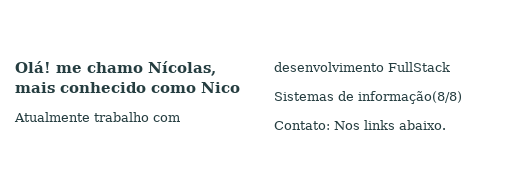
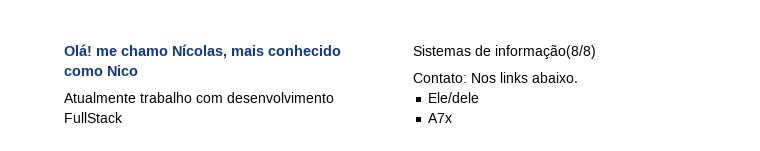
(446, 125) none -> [428,92,480,103] [428,113,453,123] // Ele/dele // A7x

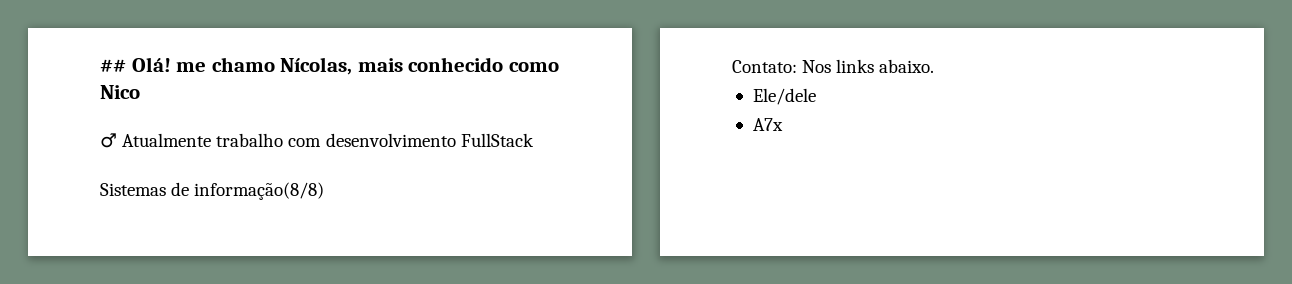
(64, 50) none -> [100,59,126,72] ##
(138, 70) none -> [100,133,117,148] ♂

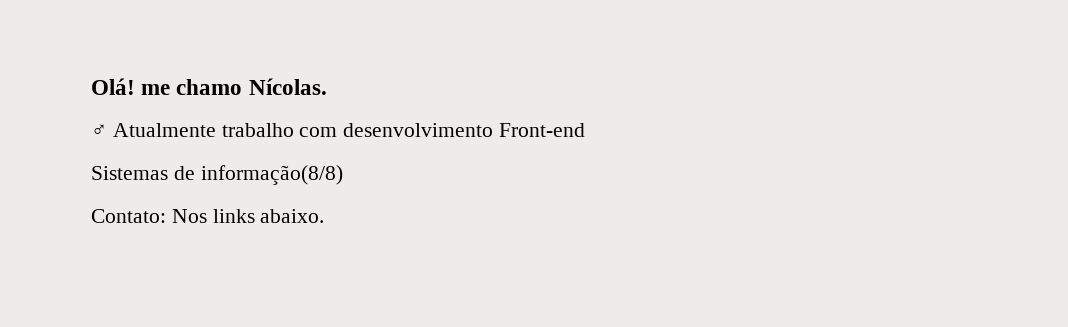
[100,59,126,72] ## -> (91, 86) none
[280,57,559,75] [100,85,140,99] Nícolas, mais conhecido como Nico -> [248,78,327,95] Nícolas.
[460,133,534,147] FullStack -> [499,123,586,137] Front-end
[752,88,816,105] [752,118,783,131] // Ele/dele // A7x -> (325, 216) none

